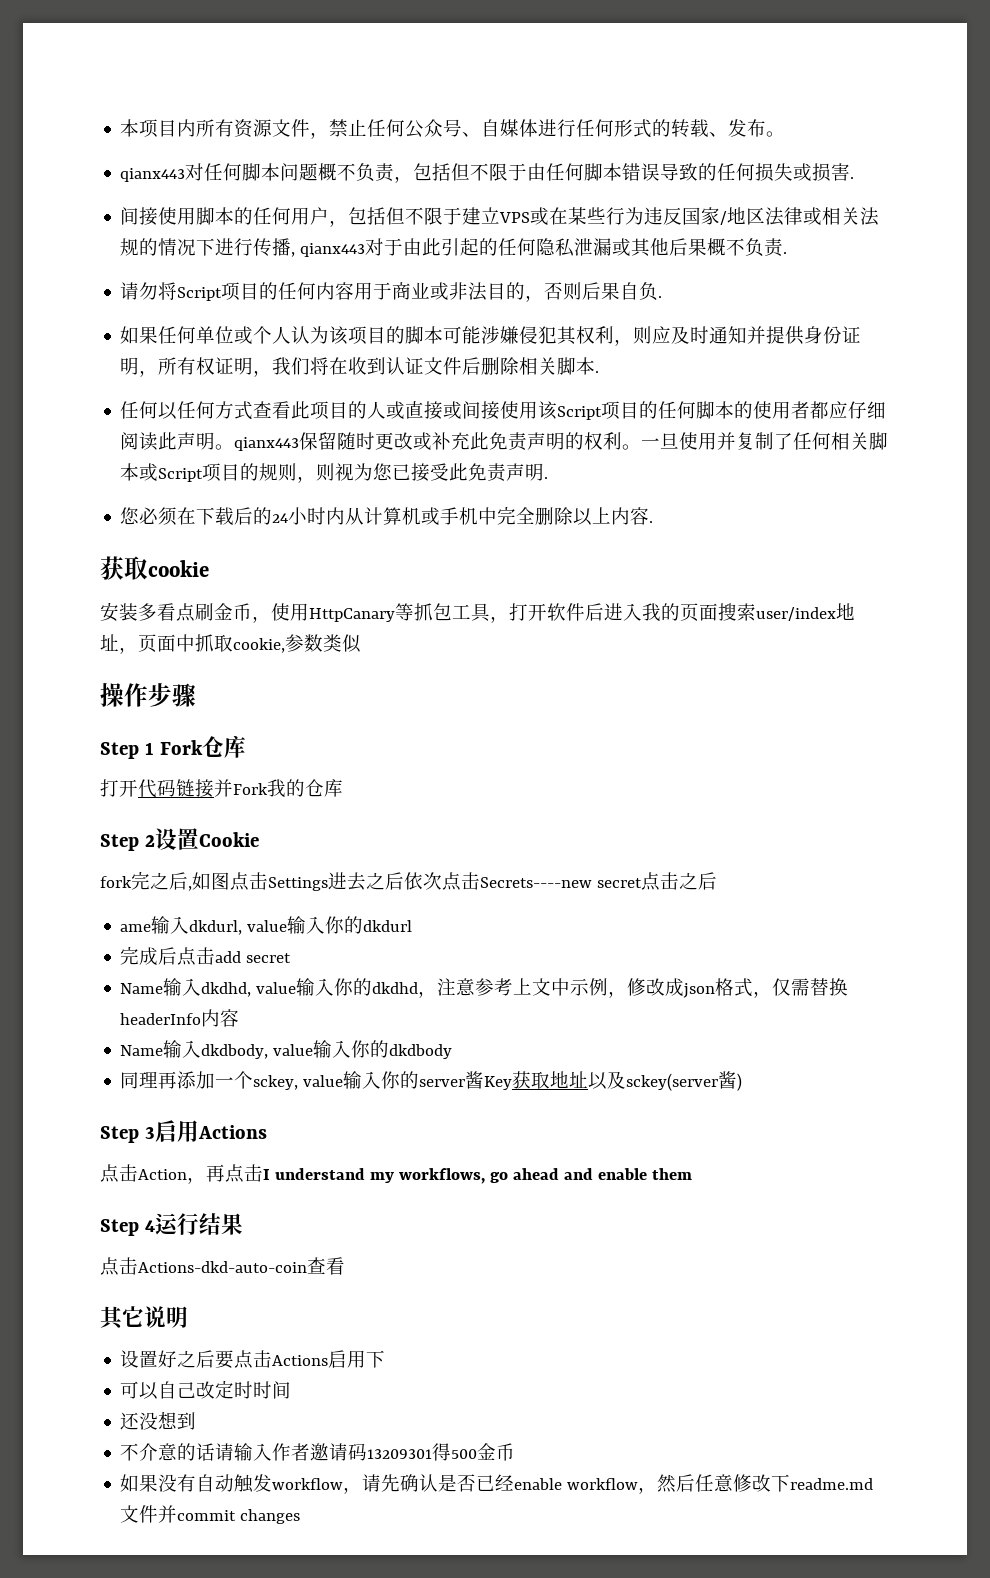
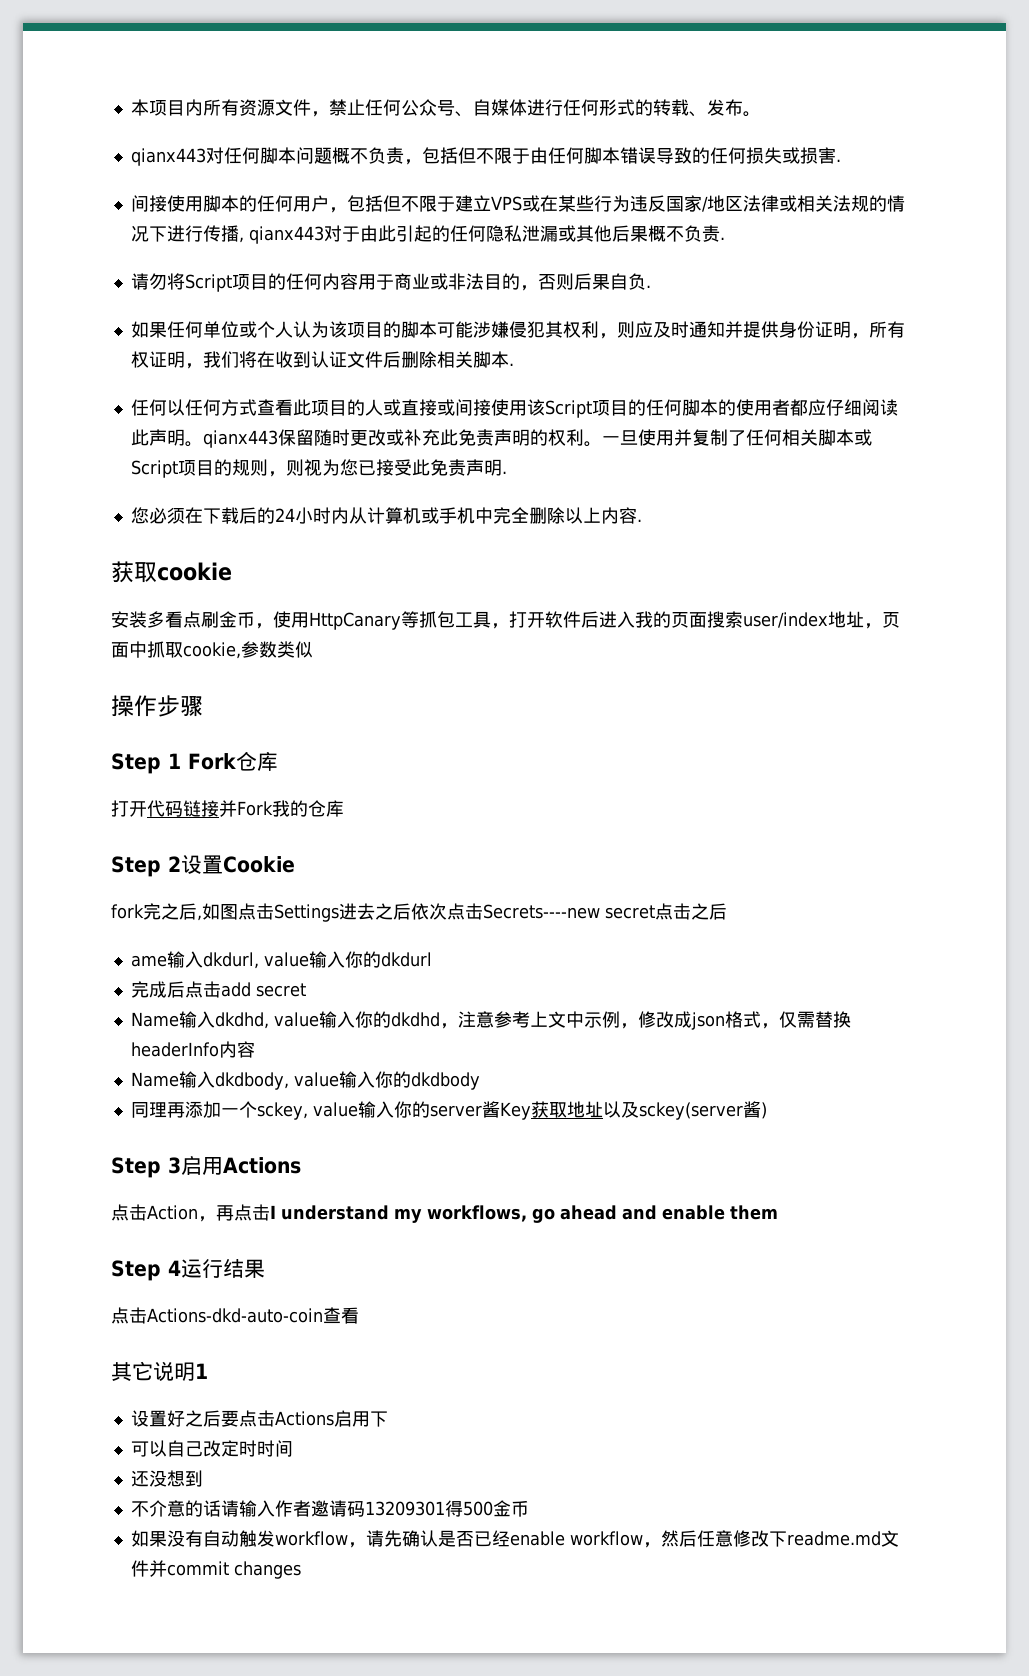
(188, 1317) none -> [195,1363,208,1379] 1

